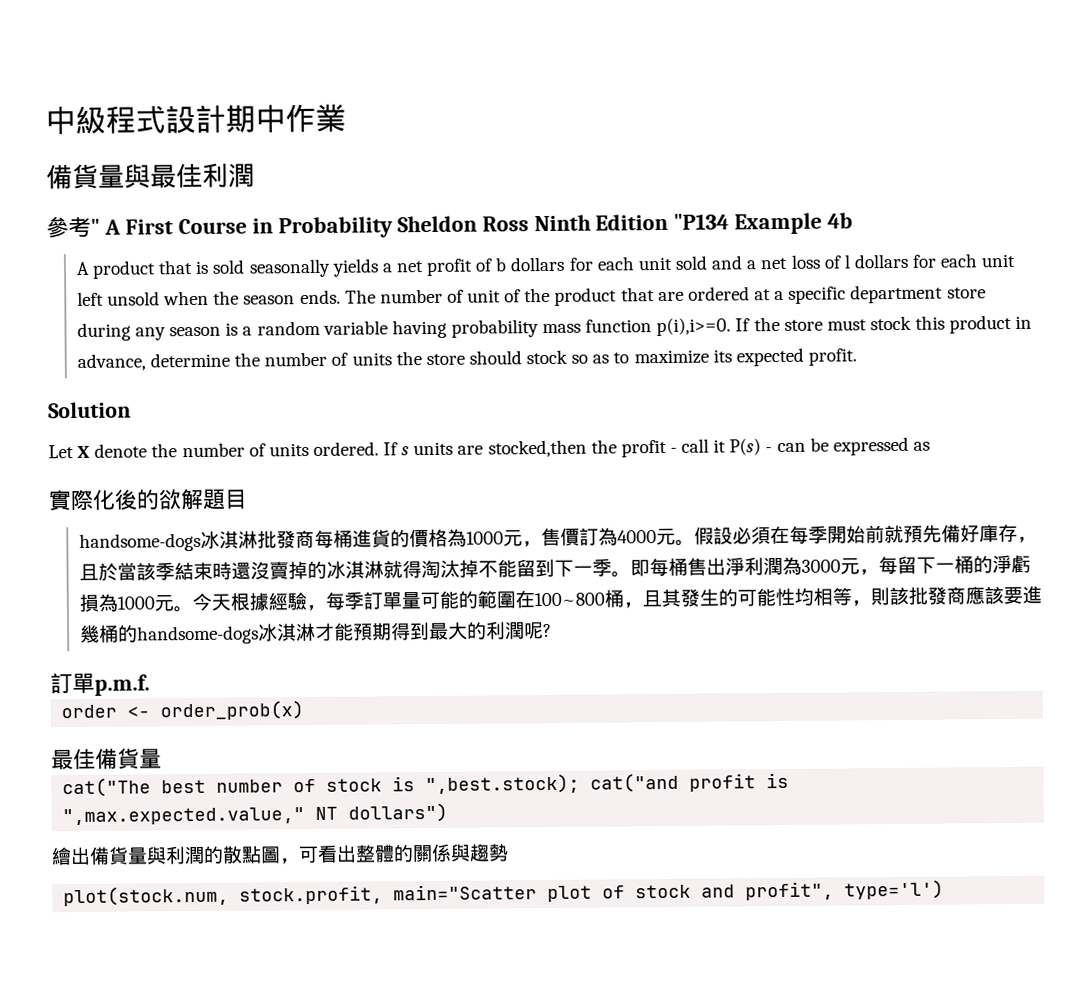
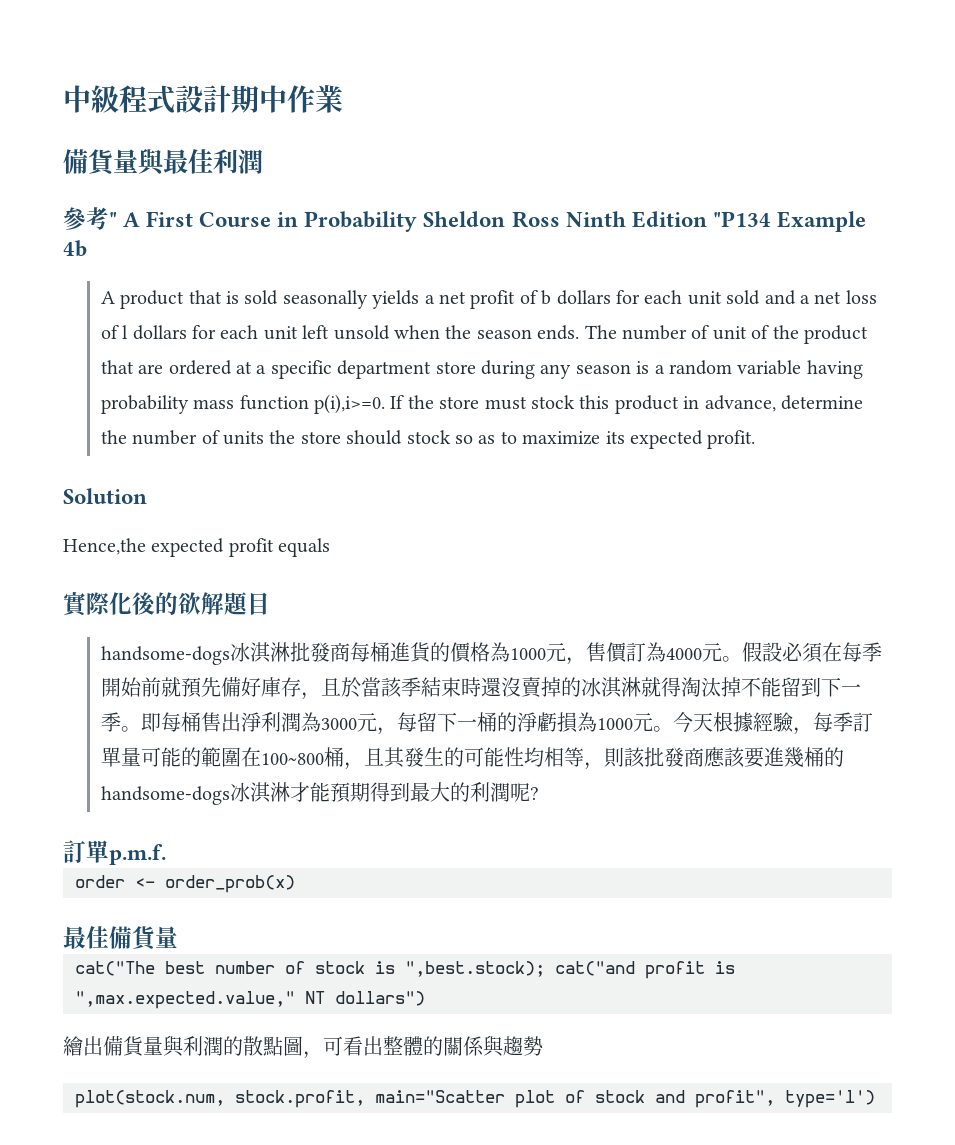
[48,436,930,459] Let X denote the number of units ordered. If s units are stocked,then the profit - call it P(s) - can be expressed as -> [63,538,331,557] Hence,the expected profit equals

